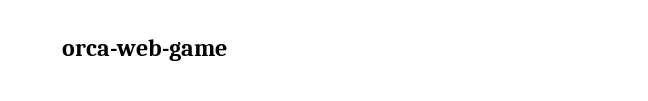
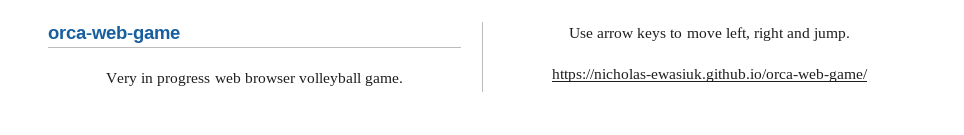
(227, 50) none -> [105,73,404,86] [568,27,851,41] [552,69,868,82] // Very in progress web browser volleyball game. // Use arrow keys to move left, right and jump. // https://nicholas-ewasiuk.github.io/orca-web-game/

